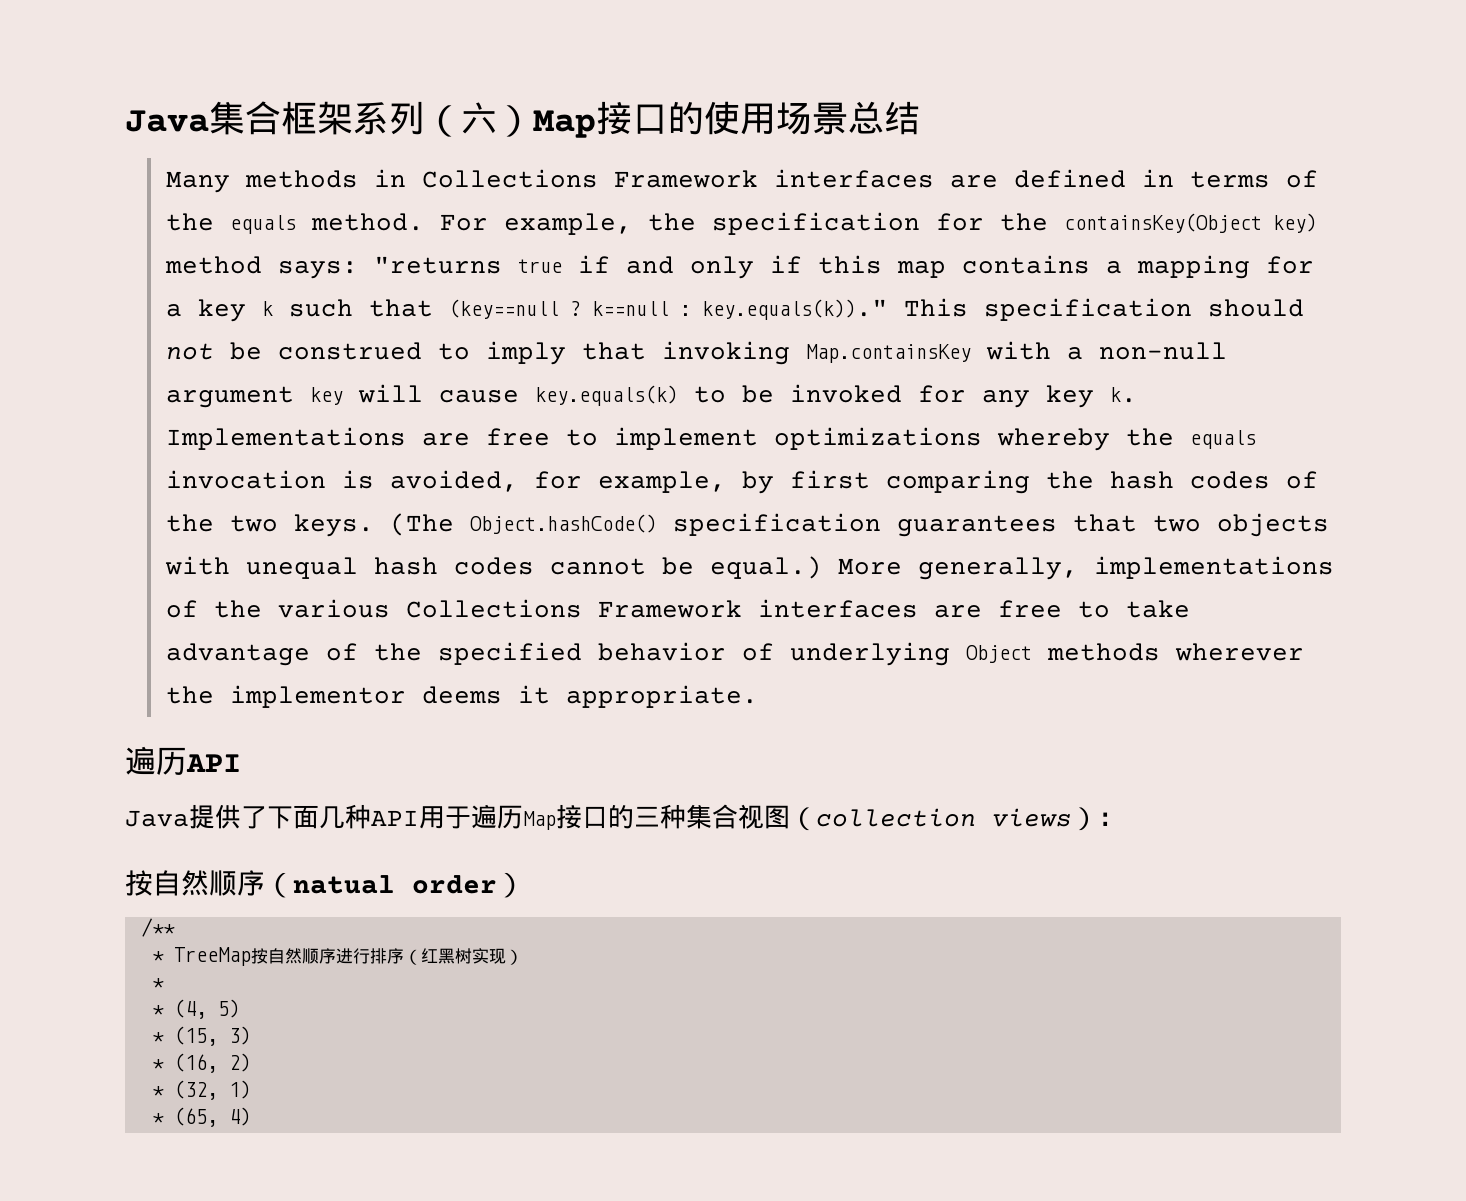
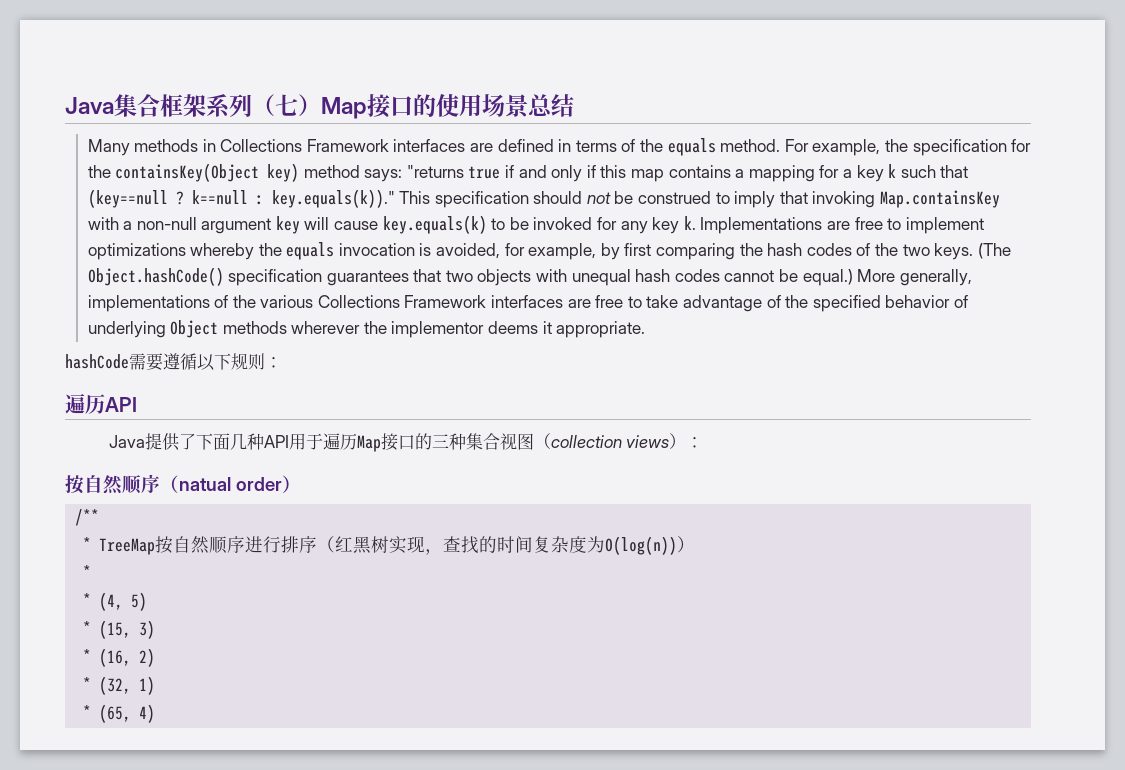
[461,102,497,134] 六 -> [275,94,298,116] 七
(758, 696) none -> [65,353,282,371] // hashCode需要遵循以下规则：
(506, 956) none -> [425,536,678,555] ，查找的时间复杂度为O(log(n))

